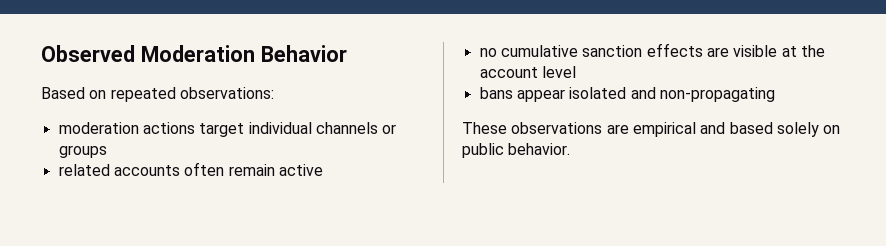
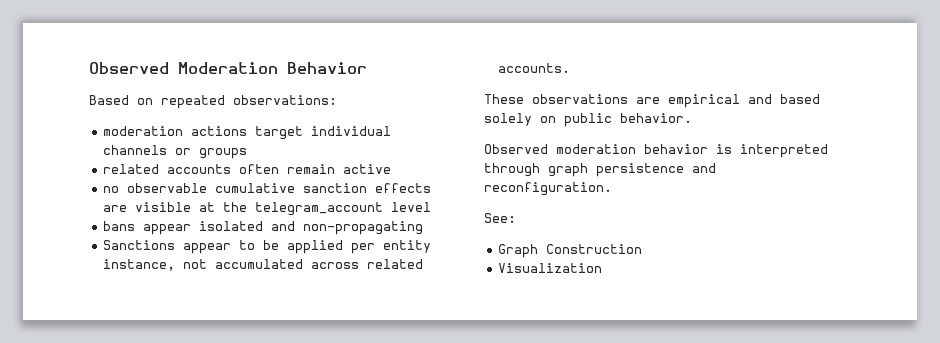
(497, 52) none -> [127,183,208,193] observable
[479,67,538,78] account -> [255,202,384,216] telegram_account
(775, 94) none -> [103,240,432,254] [103,259,424,271] [498,63,571,73] // Sanctions appear to be applied per entity instance, not accumulated across related accounts.
(571, 149) none -> [484,144,828,158] [484,163,716,177] [484,182,612,196] [484,213,516,223] [498,244,643,258] [498,263,603,273] // Observed moderation behavior is interpreted through graph persistence and reconfiguration. // See: // Graph Construction // Visualization

